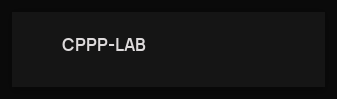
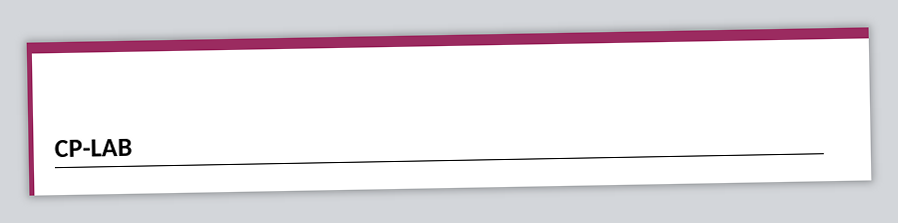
[62,38,146,51] CPPP-LAB -> [54,138,133,158] CP-LAB

